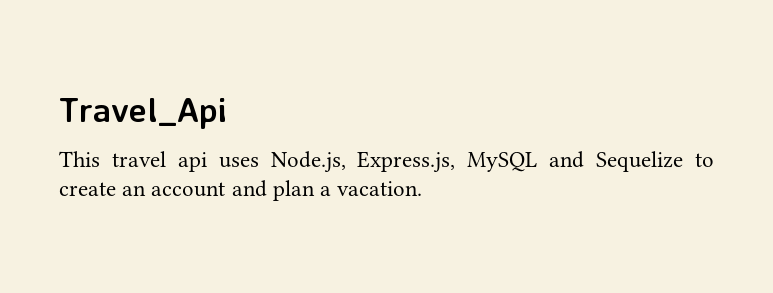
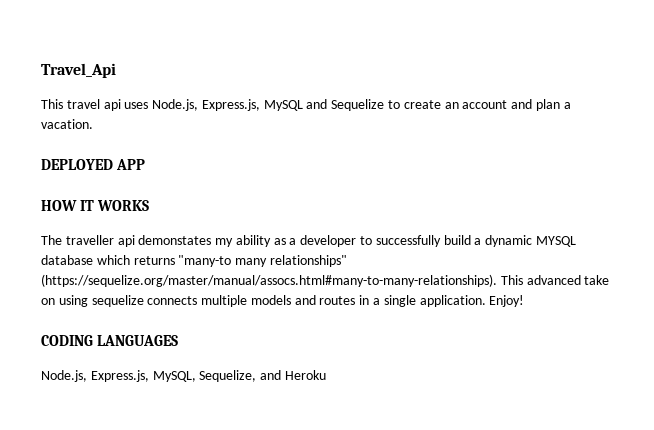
(423, 188) none -> [41,159,146,170] [41,200,150,211] [41,235,576,247] [41,255,347,267] [41,274,610,287] [41,295,525,307] [41,335,179,346] [41,370,326,382] // DEPLOYED APP // HOW IT WORKS // The traveller api demonstates my ability as a developer to successfully build a dynamic MYSQL database which returns "many-to many relationships" (https://sequelize.org/master/manual/assocs.html#many-to-many-relationships). This advanced take on using sequelize connects multiple models and routes in a single application. Enjoy! // CODING LANGUAGES // Node.js, Express.js, MySQL, Sequelize, and Heroku

